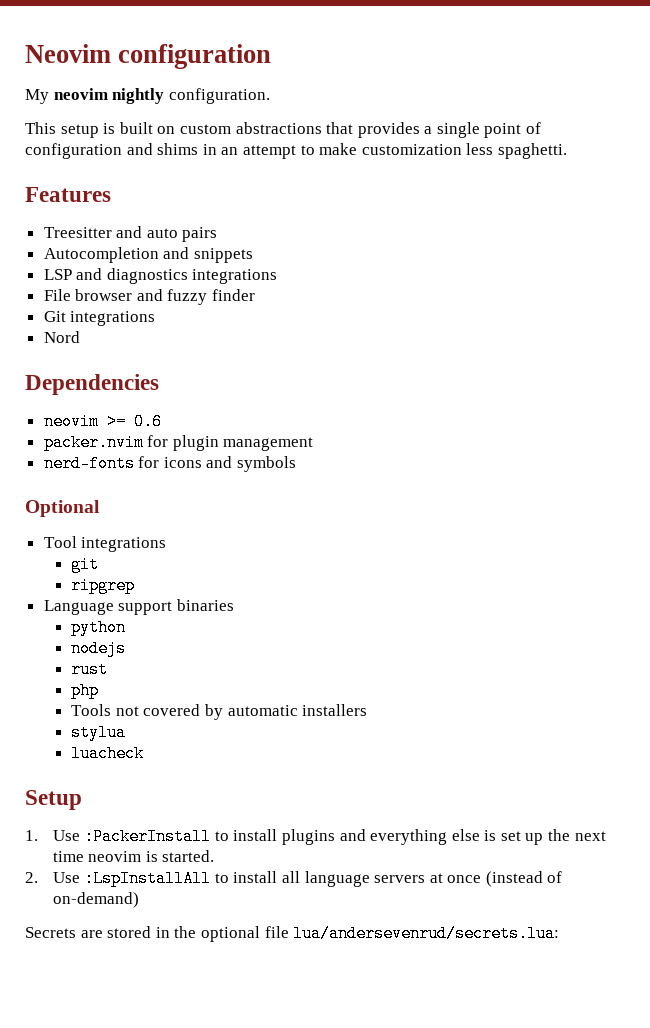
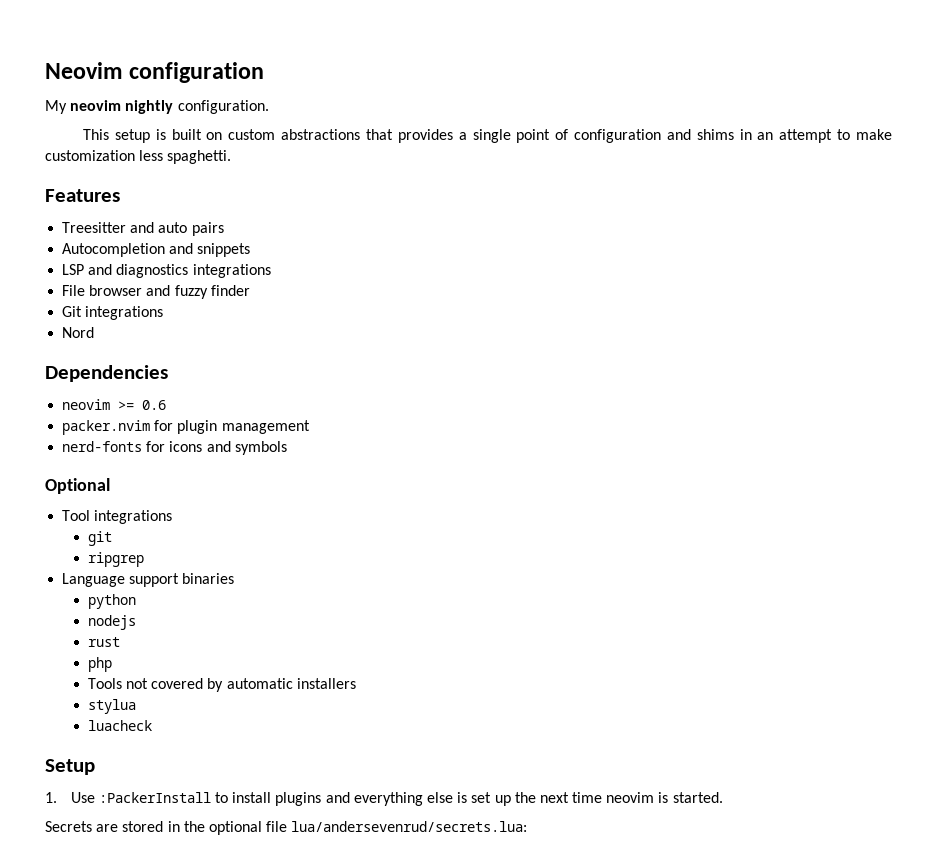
[25,870,563,887] [52,892,139,908] // 2. Use :LspInstallAll to install all language servers at once (instead of on-demand) -> (723, 797) none

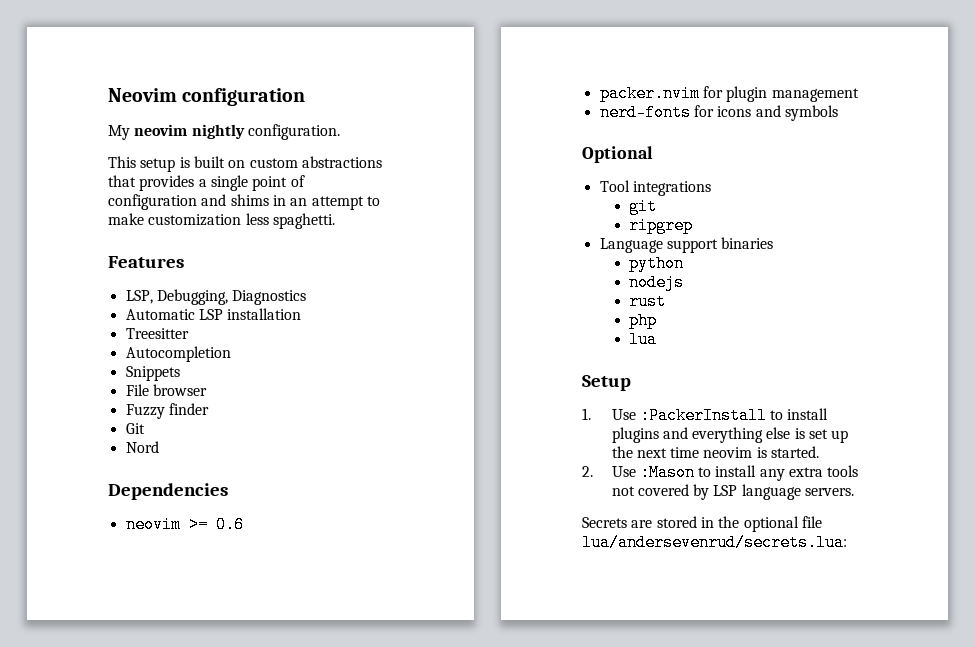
[62,222,224,236] [62,243,251,257] [62,264,271,278] Treesitter and auto pairs // Autocompletion and snippets // LSP and diagnostics integrations -> [125,289,307,305] [125,308,302,320] [125,328,189,339] [125,346,231,362] [125,366,180,381] LSP, Debugging, Diagnostics // Automatic LSP installation // Treesitter // Autocompletion // Snippets
[146,285,208,299] and fuzzy -> [125,404,165,419] // Fuzzy
[85,306,164,320] integrations -> (145, 428) none
[87,678,356,692] [87,699,136,714] [87,720,152,731] Tools not covered by automatic installers // stylua // luacheck -> [629,331,658,348] lua
(723, 797) none -> [582,464,859,481] [611,484,855,500] // 2. Use :Mason to install any extra tools not covered by LSP language servers.

